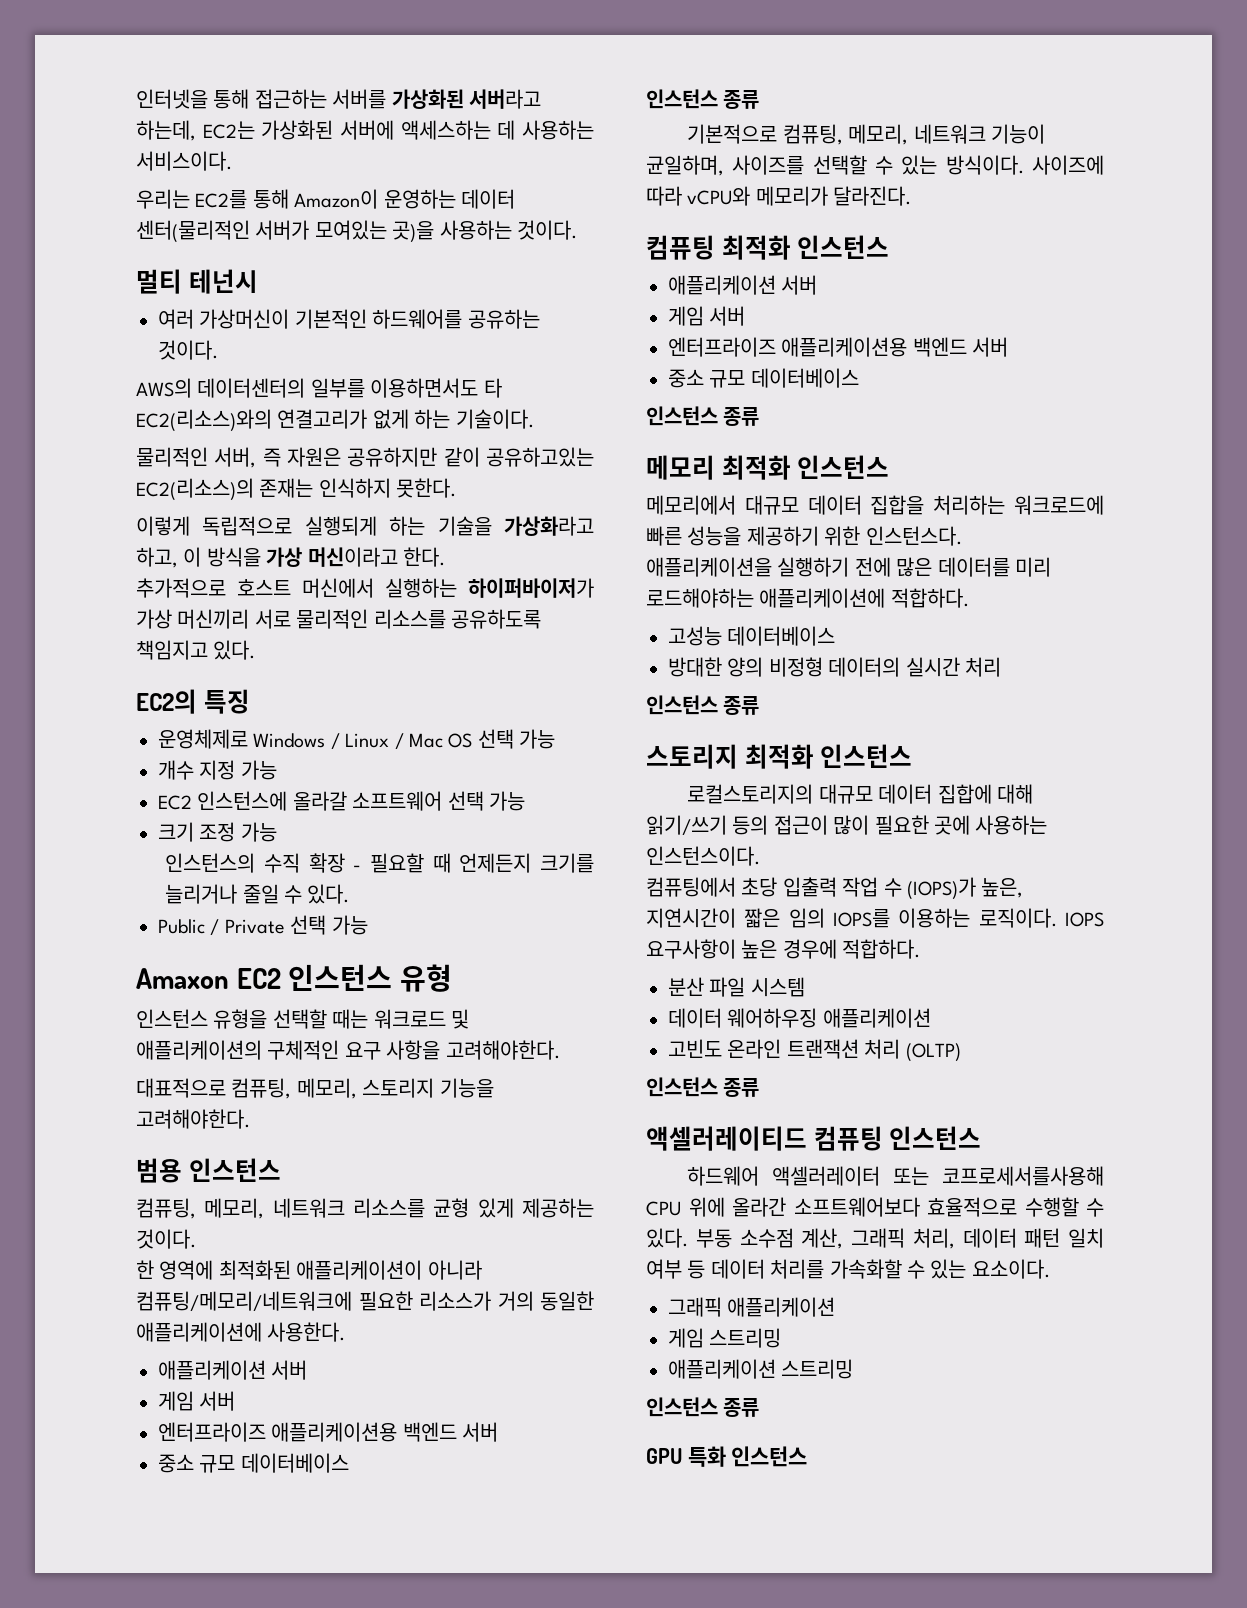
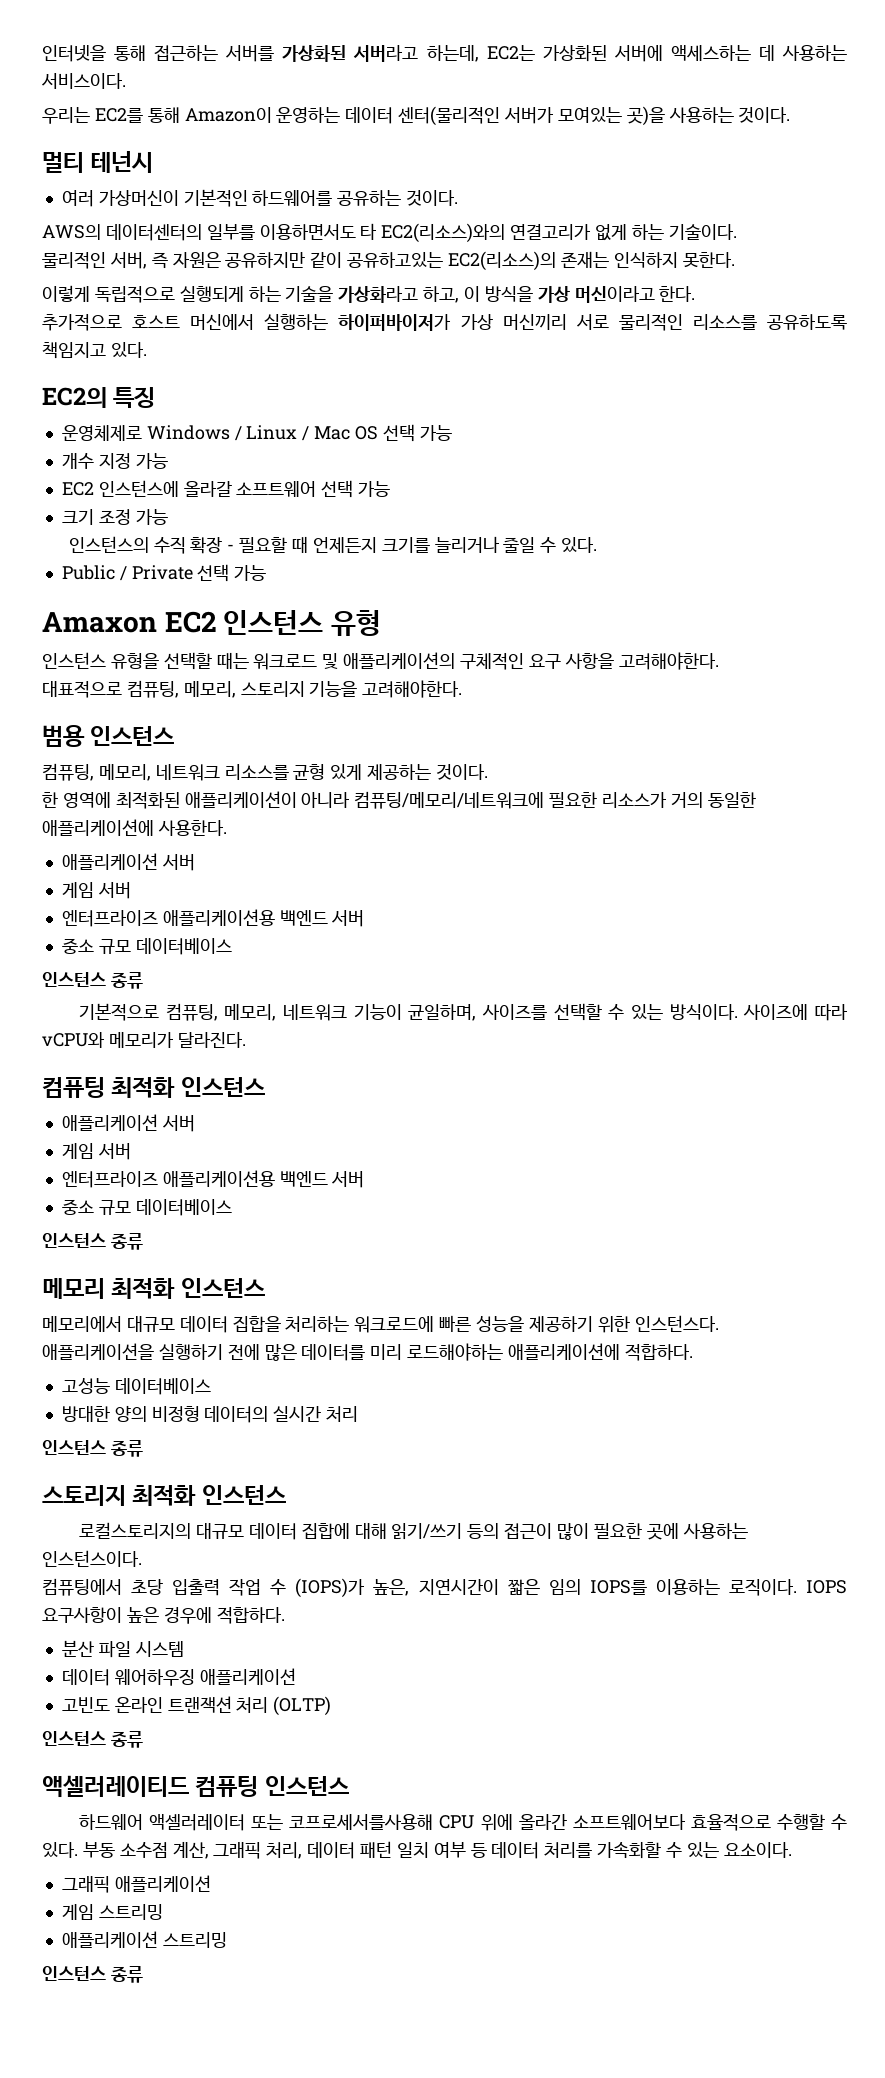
[646,1446,808,1467] // GPU 특화 인스턴스 -> (143, 1974) none

